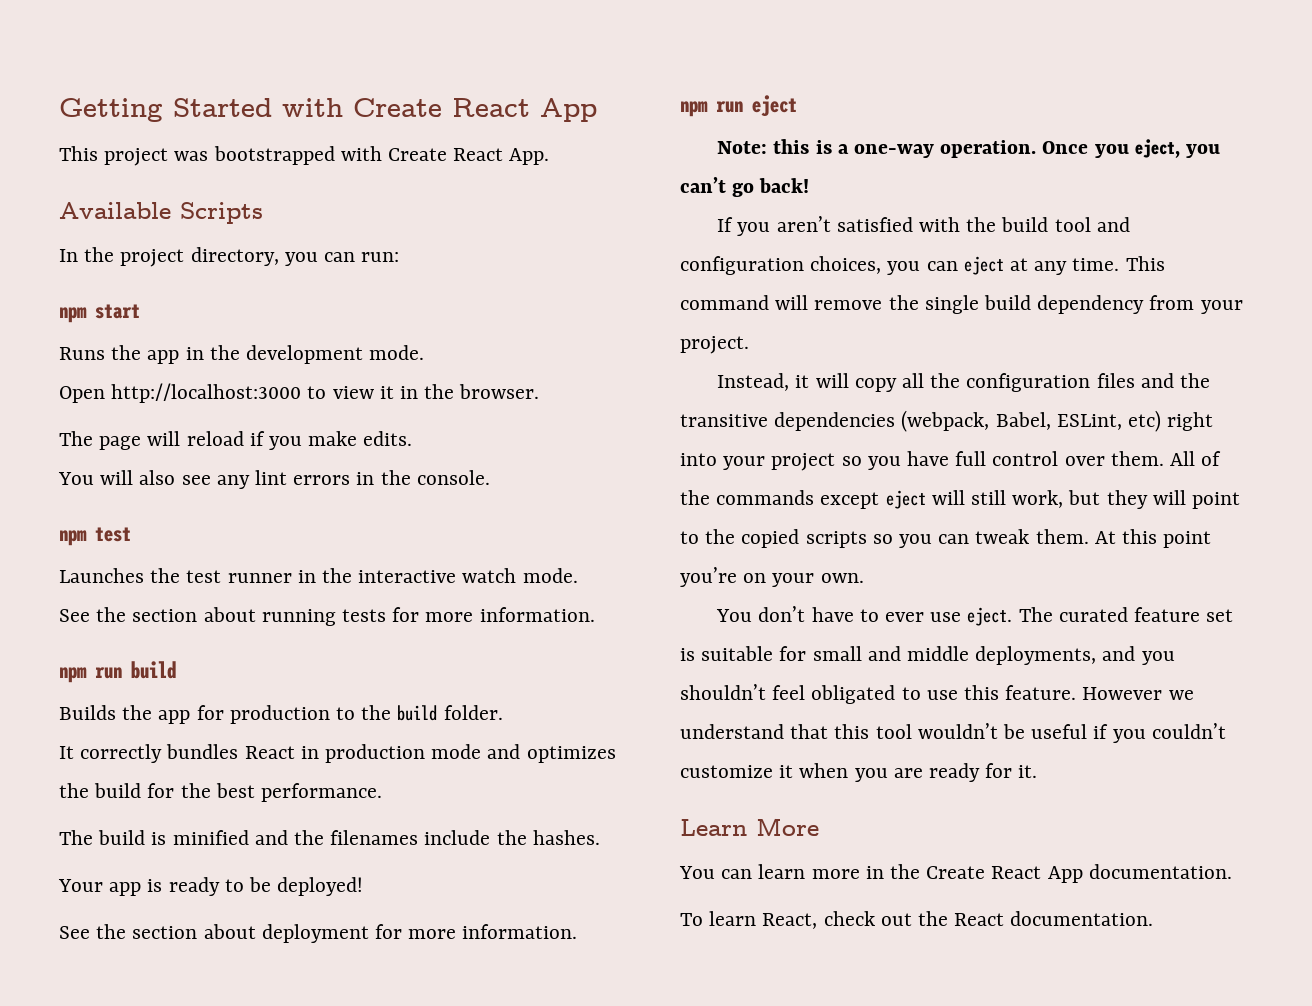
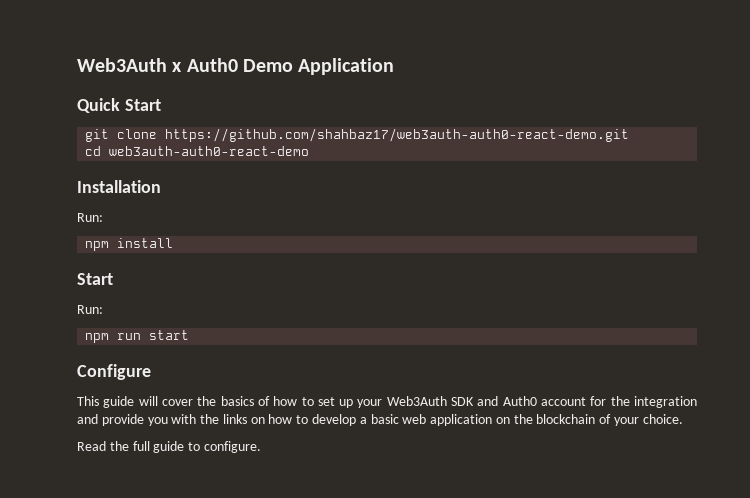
[59,98,597,122] [59,146,550,166] [59,202,263,224] [59,247,400,267] [59,304,140,323] [59,345,425,364] [59,383,540,403] [59,431,413,450] [58,470,490,489] [59,527,131,546] [59,568,578,583] [59,607,595,626] [59,661,176,683] [59,705,503,724] [59,744,616,763] [59,783,383,802] [59,830,600,845] [58,877,364,896] [59,924,578,943] [680,95,797,117] [717,139,1221,158] [680,177,810,197] [717,216,1130,236] [680,256,1165,275] [680,295,1243,314] [680,336,749,354] [717,373,1211,392] [680,410,1214,432] [680,451,1222,471] [680,490,1241,509] [680,529,1212,548] [680,567,864,587] [716,606,1234,626] [680,646,1175,665] [680,684,1194,704] [680,723,1226,743] [680,763,1038,782] [680,818,819,836] [679,864,1232,883] [680,911,1154,929] Getting Started with Create React App // This project was bootstrapped with Create React App. // Available Scripts // In the project directory, you can run: // npm start // Runs the app in the development mode. // Open http://localhost:3000 to view it in the browser. // The page will reload if you make edits. // You will also see any lint errors in the console. // npm test // Launches the test runner in the interactive watch mode. // See the section about running tests for more information. // npm run build // Builds the app for production to the build folder. // It correctly bundles React in production mode and optimizes the build for the best performance. // The build is minified and the filenames include the hashes. // Your app is ready to be deployed! // See the section about deployment for more information. // npm run eject // Note: this is a one-way operation. Once you eject, you can’t go back! // If you aren’t satisfied with the build tool and configuration choices, you can eject at any time. This command will remove the single build dependency from your project. // Instead, it will copy all the configuration files and the transitive dependencies (webpack, Babel, ESLint, etc) right into your project so you have full control over them. All of the commands except eject will still work, but they will point to the copied scripts so you can tweak them. At this point you’re on your own. // You don’t have to ever use eject. The curated feature set is suitable for small and middle deployments, and you shouldn’t feel obligated to use this feature. However we understand that this tool wouldn’t be useful if you couldn’t customize it when you are ready for it. // Learn More // You can learn more in the Create React App documentation. // To learn React, check out the React documentation. -> [77,58,395,75] [77,98,161,113] [85,128,630,142] [85,146,310,156] [77,180,161,193] [77,213,103,222] [85,238,174,251] [77,273,113,285] [77,305,103,314] [85,330,190,343] [77,364,151,380] [77,396,697,408] [77,414,683,426] [77,441,261,453] Web3Auth x Auth0 Demo Application // Quick Start // git clone https://github.com/shahbaz17/web3auth-auth0-react-demo.git // cd web3auth-auth0-react-demo // Installation // Run: // npm install // Start // Run: // npm run start // Configure // This guide will cover the basics of how to set up your Web3Auth SDK and Auth0 account for the integration and provide you with the links on how to develop a basic web application on the blockchain of your choice. // Read the full guide to configure.

